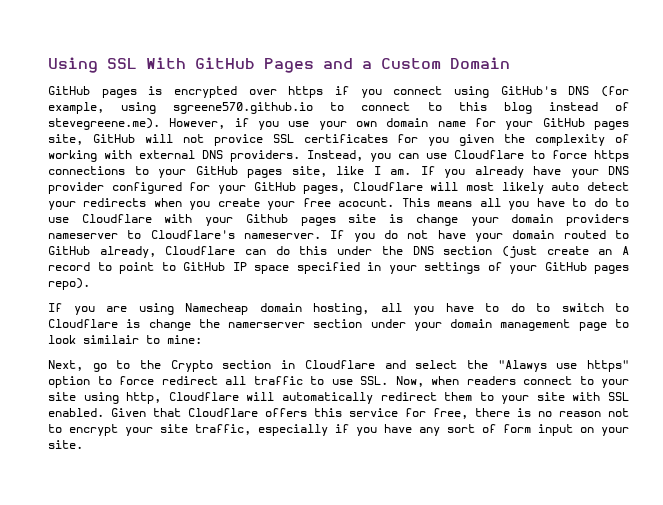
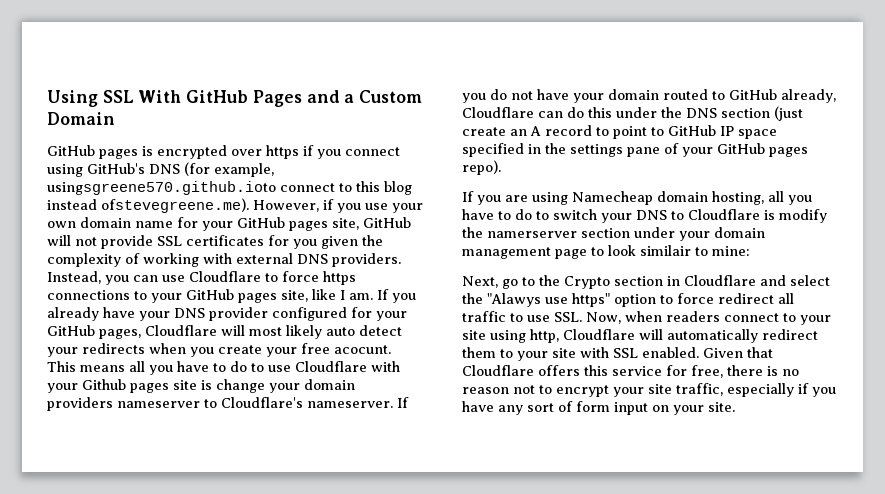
[121,102,345,114] using sgreene570.github.io to -> [47,181,276,195] usingsgreene570.github.ioto
[614,102,629,111] [48,118,160,130] of stevegreene.me). -> [101,198,249,213] ofstevegreene.me).
[213,134,263,146] provice -> [101,235,153,249] provide
[388,262,480,274] your settings -> [545,143,660,157] the settings pane
(604, 307) none -> [601,210,667,223] your DNS
[148,319,191,331] change -> [779,209,827,223] modify

